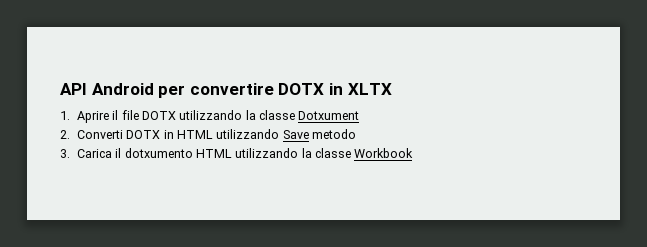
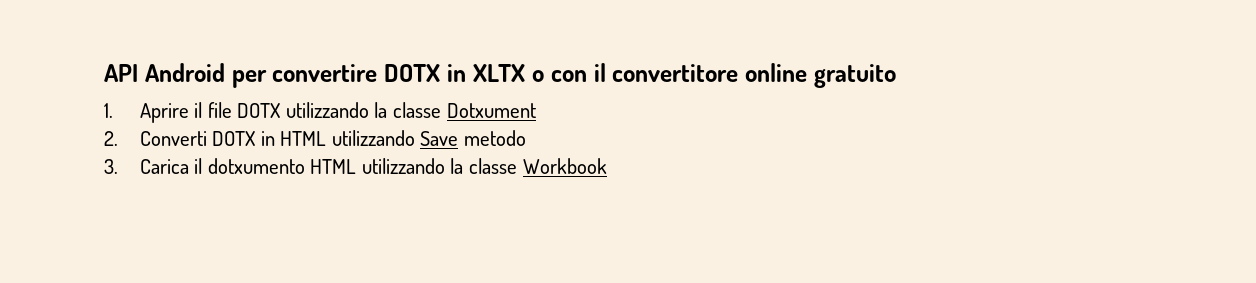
(392, 89) none -> [532,63,896,88] o con il convertitore online gratuito

